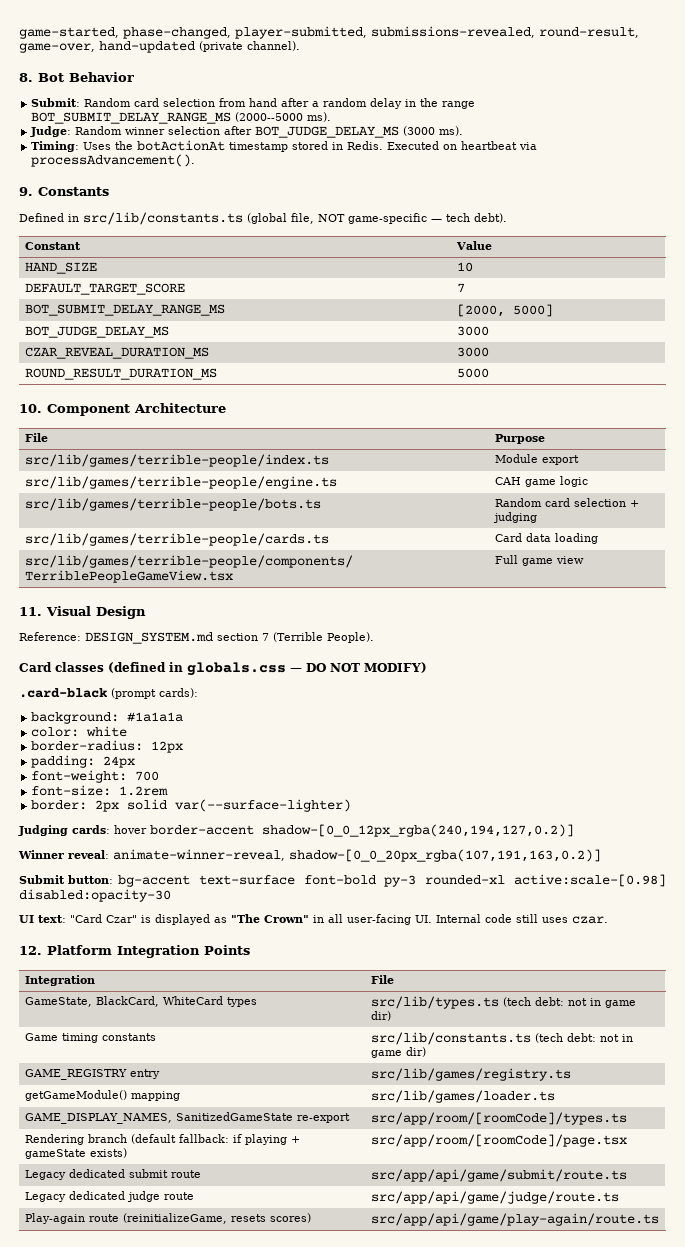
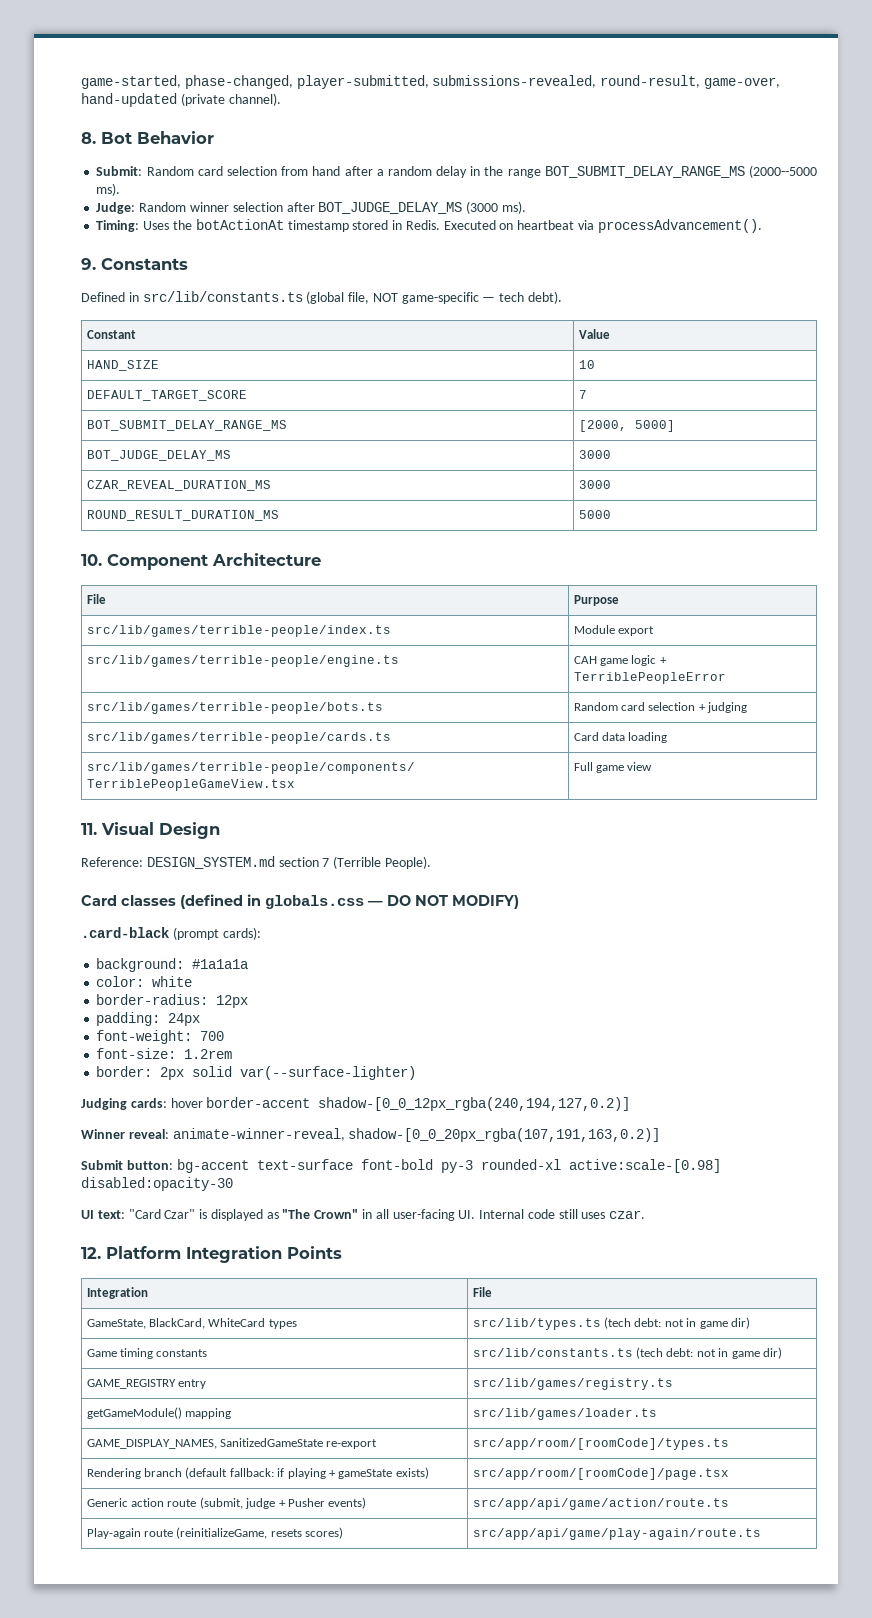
(589, 481) none -> [659,657,667,664] [573,672,726,684] + TerriblePeopleError
[25,1169,202,1180] [371,1169,628,1182] [25,1191,195,1202] [371,1191,620,1204] Legacy dedicated submit route | src/app/api/game/submit/route.ts // Legacy dedicated judge route | src/app/api/game/judge/route.ts -> [86,1497,367,1509] [472,1498,729,1510] Generic action route (submit, judge + Pusher events) | src/app/api/game/action/route.ts

